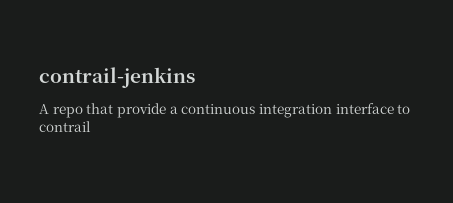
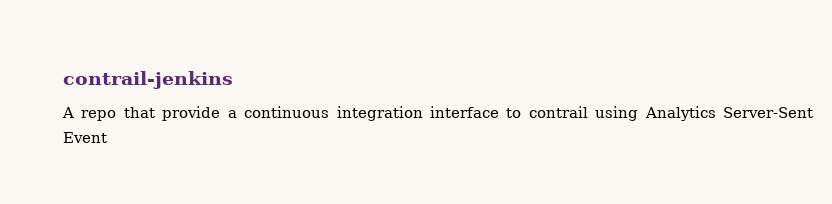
(91, 126) none -> [595,106,813,121] [63,132,107,143] using Analytics Server-Sent Event

